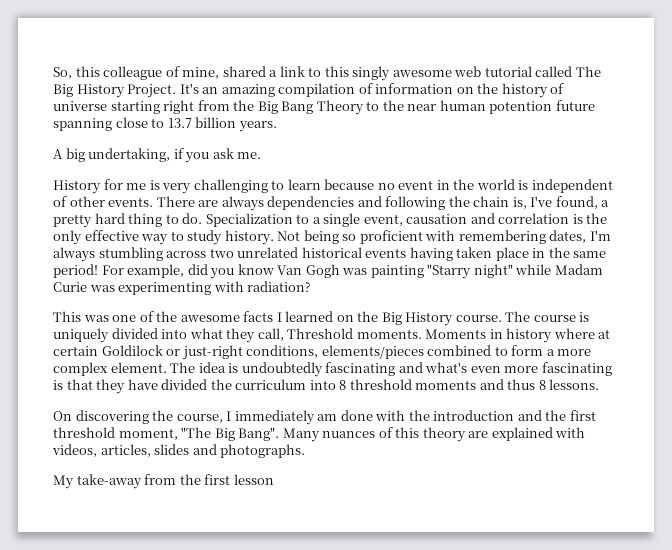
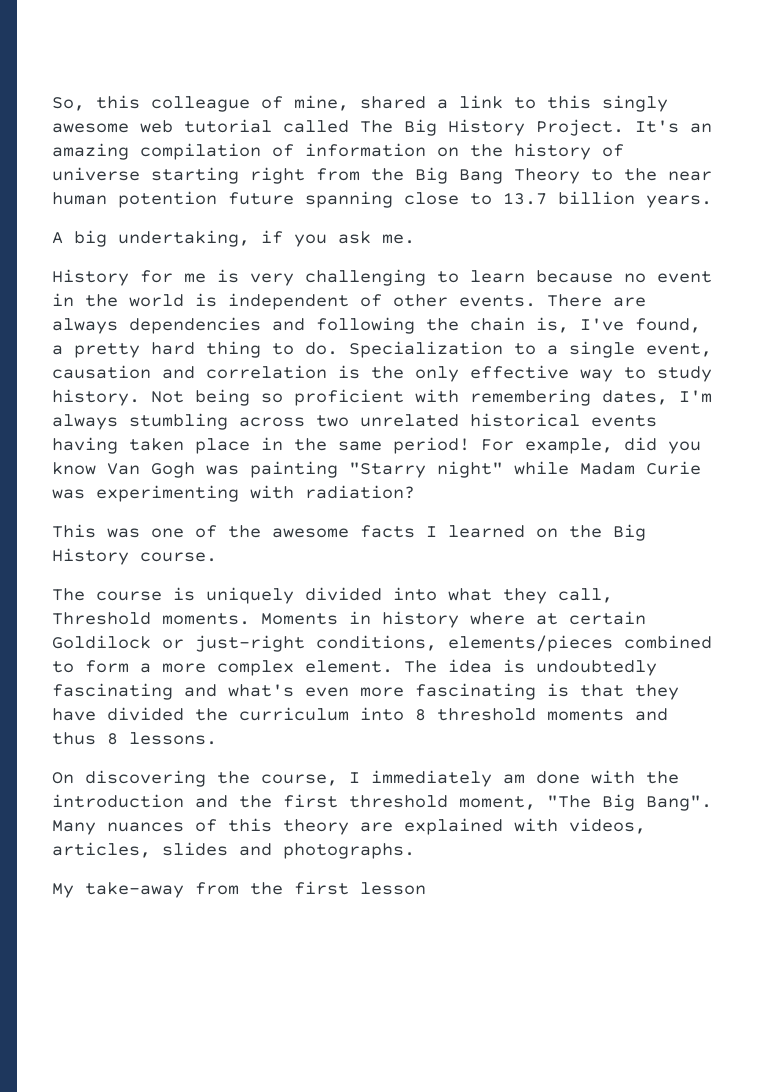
(502, 318) none -> (217, 557) //

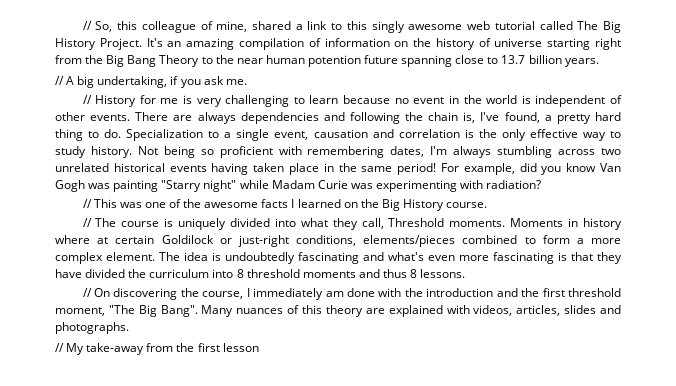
(52, 104) none -> [82,21,92,30] //
(712, 201) none -> [55,76,64,85] //
(415, 239) none -> [82,95,92,104] //
(415, 492) none -> [82,199,92,208] //
(217, 557) none -> [82,218,92,227] //
(217, 738) none -> [82,288,92,297] //
(415, 851) none -> [55,343,64,352] //

